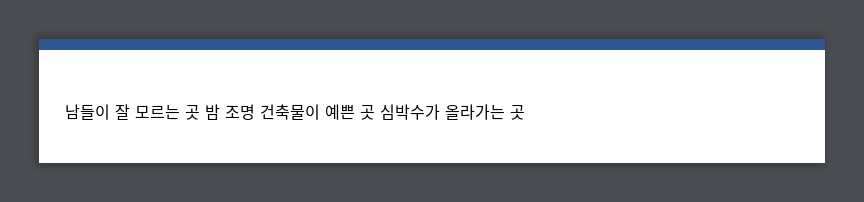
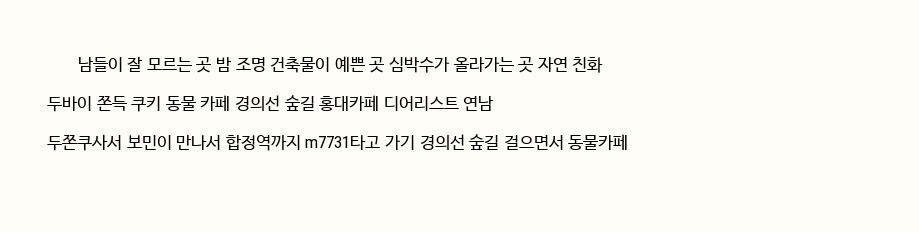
(525, 112) none -> [537,57,604,73] [47,95,494,112] [47,134,629,151] 자연 친화 // 두바이 쫀득 쿠키 동물 카페 경의선 숲길 홍대카페 디어리스트 연남 // 두쫀쿠사서 보민이 만나서 합정역까지 m7731타고 가기 경의선 숲길 걸으면서 동물카페

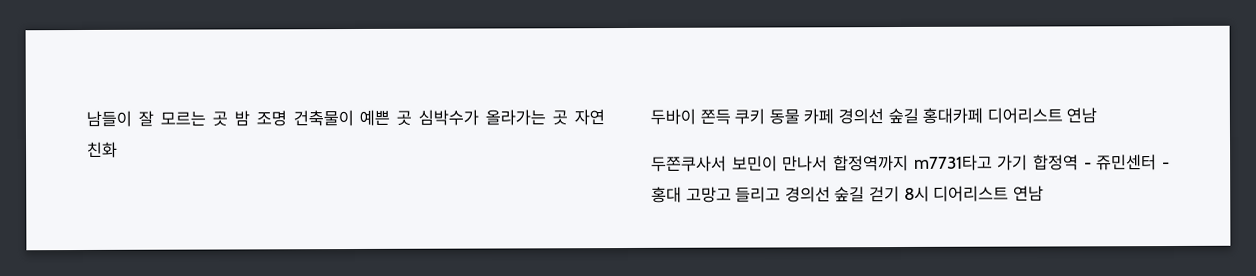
[419,134,629,150] 경의선 숲길 걸으면서 동물카페 -> [1033,154,1170,171] [651,185,1044,203] 합정역 - 쥬민센터 - 홍대 고망고 들리고 경의선 숲길 걷기 8시 디어리스트 연남

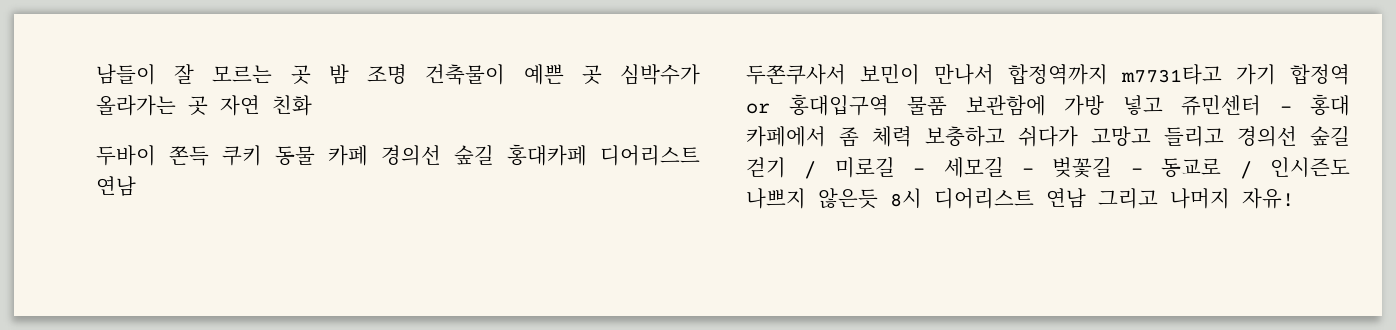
[1083,154,1170,171] [651,186,682,203] - 쥬민센터 - 홍대 -> [746,94,1350,116] [746,126,1078,147] or 홍대입구역 물품 보관함에 가방 넣고 쥬민센터 - 홍대 카페에서 좀 체력 보충하고 쉬다가
[903,185,1044,202] 8시 디어리스트 연남 -> [804,157,1350,179] [746,188,1294,209] / 미로길 - 세모길 - 벚꽃길 - 동교로 / 인시즌도 나쁘지 않은듯 8시 디어리스트 연남 그리고 나머지 자유!

